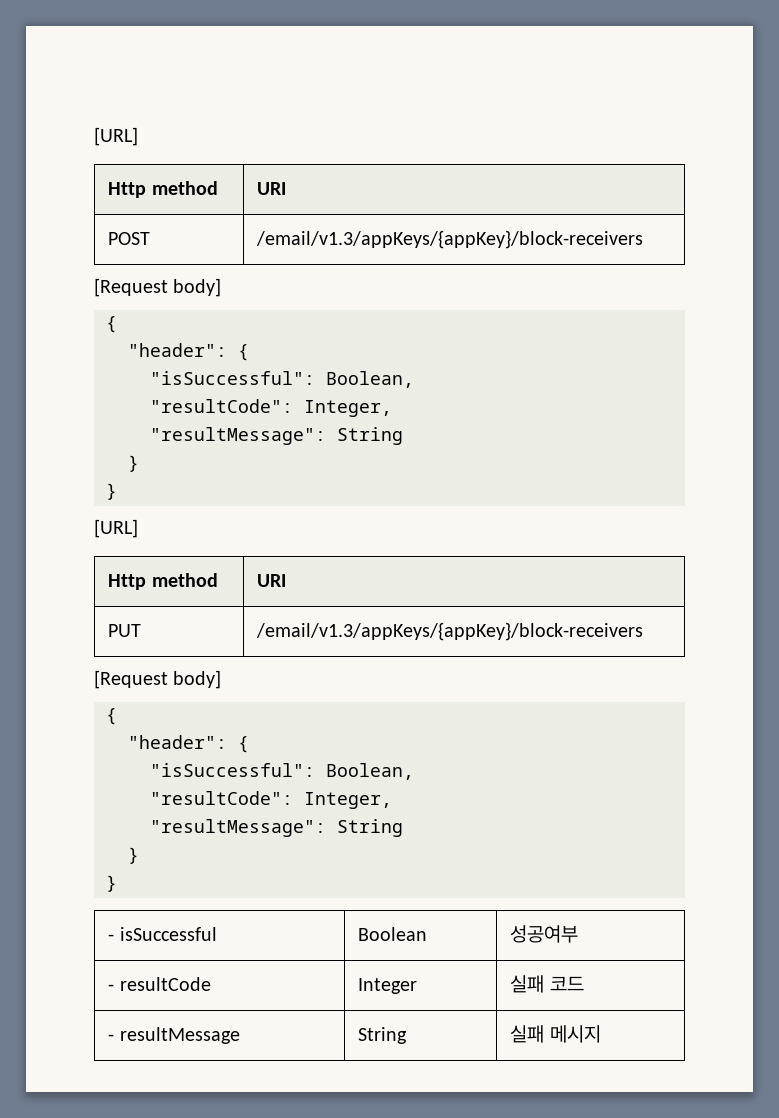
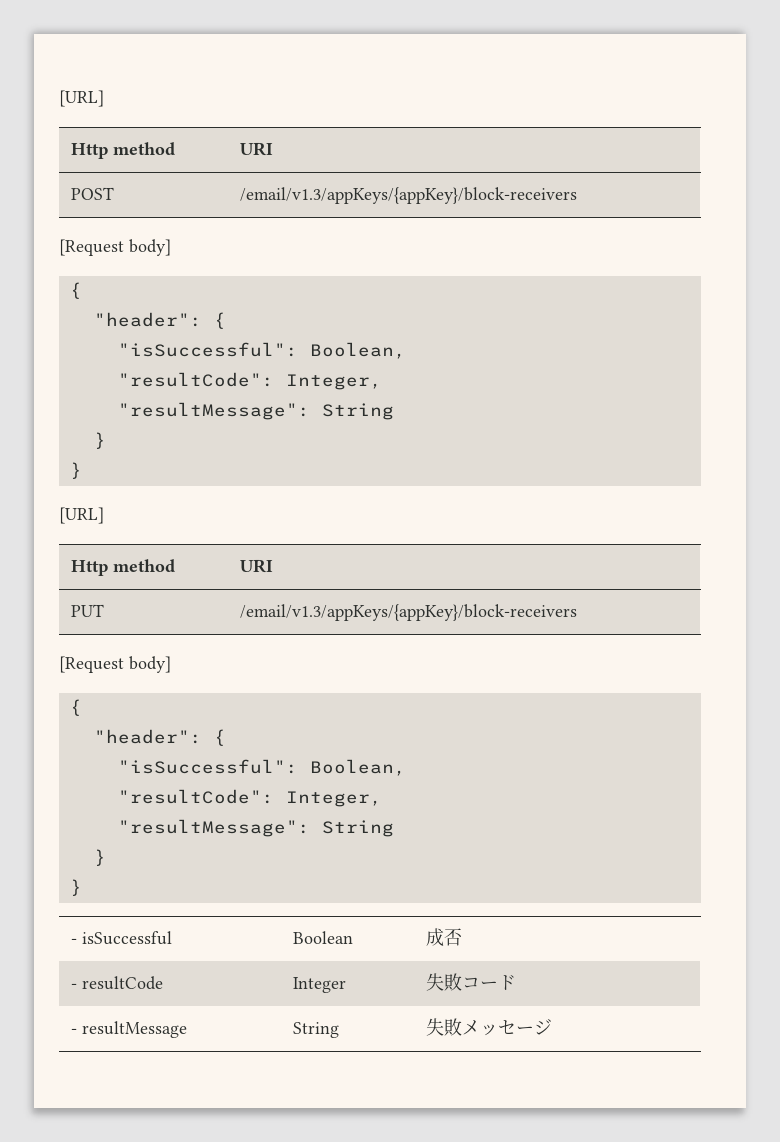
[510,925,579,943] 성공여부 -> [426,928,463,946] 成否
[510,975,584,993] 실패 코드 -> [426,973,517,991] 失敗コード
[510,1025,601,1043] 실패 메시지 -> [426,1018,553,1036] 失敗メッセージ

